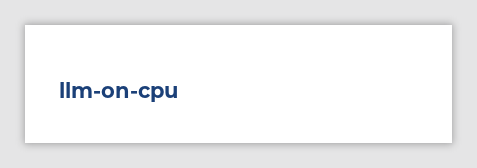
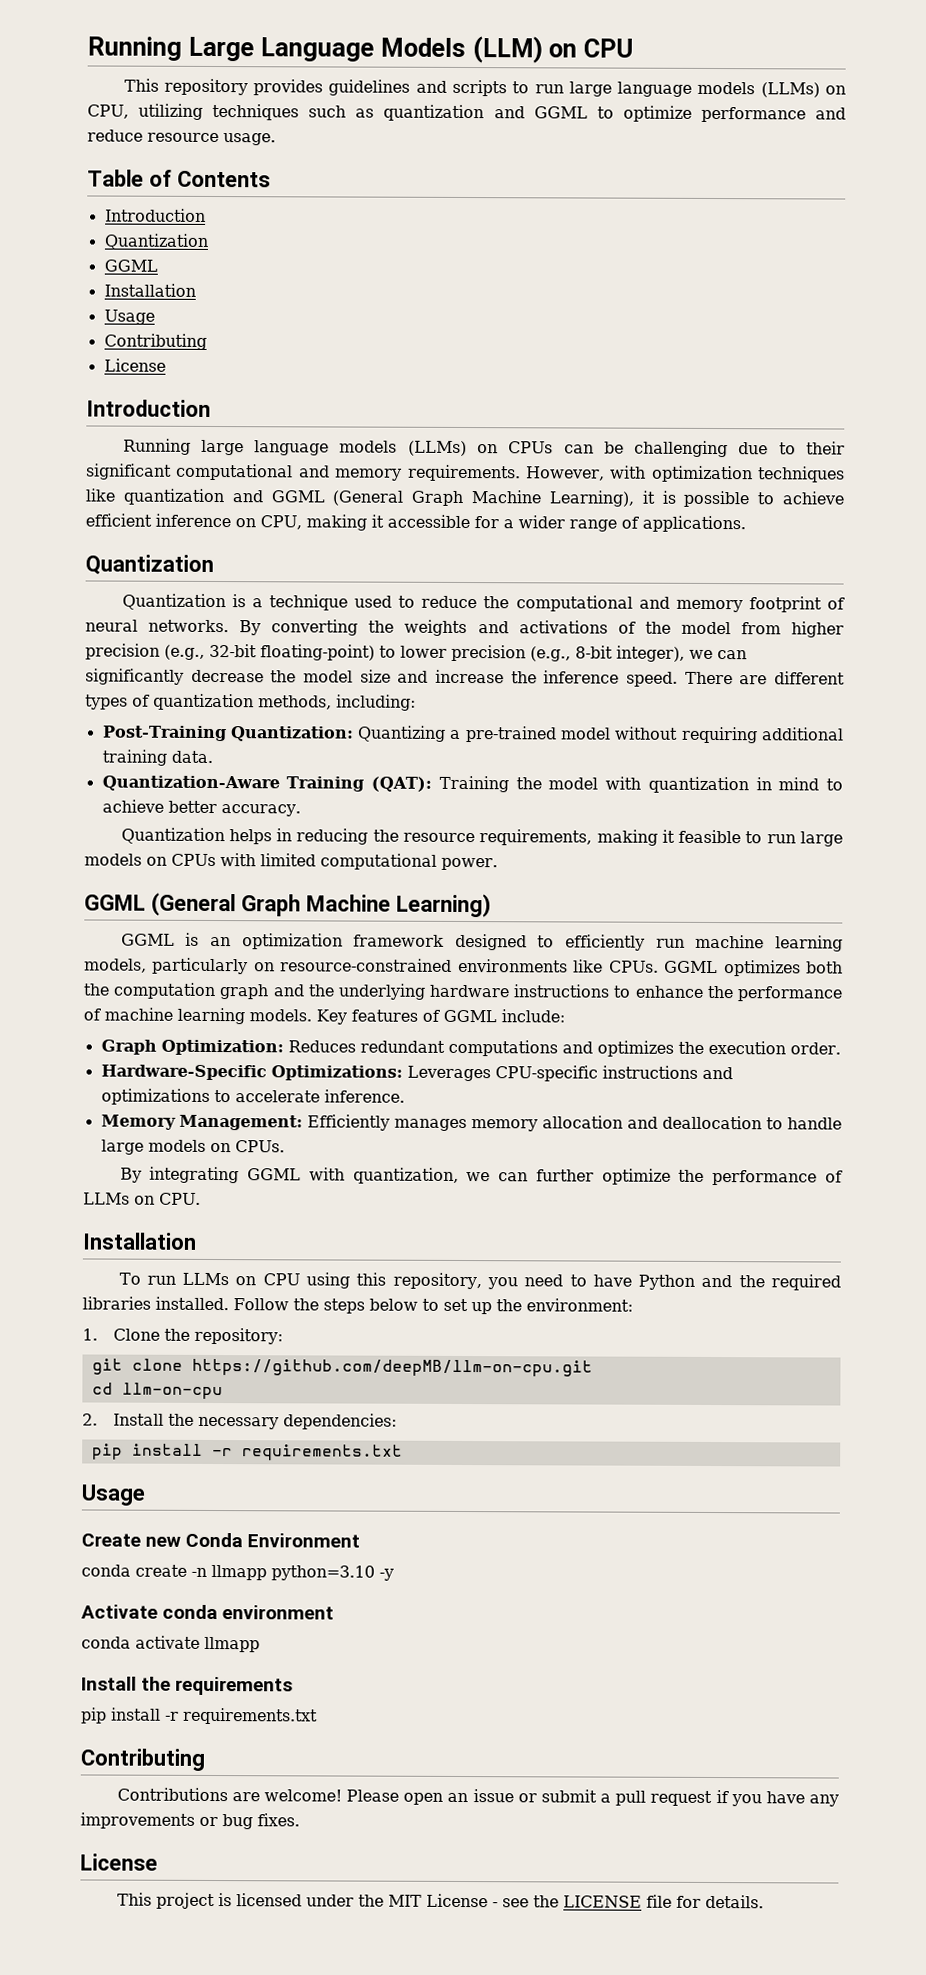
[59,82,178,102] llm-on-cpu -> [87,36,634,64] [123,78,846,98] [87,103,846,123] [87,129,276,146] [87,169,271,188] [104,208,206,222] [103,233,209,250] [103,259,158,272] [103,283,196,297] [103,309,155,325] [103,333,207,350] [103,358,166,372] [86,399,211,417] [122,438,845,458] [86,463,845,483] [85,488,845,508] [85,513,746,533] [85,554,214,575] [121,593,846,613] [85,619,845,638] [85,643,747,662] [85,668,845,687] [85,693,416,711] [101,725,844,744] [101,749,213,766] [101,775,843,794] [101,799,301,817] [120,827,843,847] [84,853,498,871] [84,892,492,918] [120,932,844,952] [84,957,844,977] [83,982,843,1002] [83,1007,565,1025] [100,1039,841,1057] [100,1064,733,1082] [100,1088,405,1105] [100,1114,842,1132] [100,1139,285,1155] [119,1166,844,1186] [83,1192,201,1205] [82,1232,197,1250] [118,1272,842,1291] [82,1296,633,1315] [82,1327,284,1345] [91,1358,593,1377] [91,1382,223,1400] [82,1413,398,1430] [91,1443,403,1461] [81,1484,146,1506] [81,1532,361,1548] [81,1564,394,1581] [81,1604,335,1620] [81,1635,260,1653] [81,1676,294,1696] [81,1707,318,1725] [80,1748,205,1771] [116,1787,839,1807] [80,1812,300,1830] [80,1853,158,1871] [116,1892,764,1910] Running Large Language Models (LLM) on CPU // This repository provides guidelines and scripts to run large language models (LLMs) on CPU, utilizing techniques such as quantization and GGML to optimize performance and reduce resource usage. // Table of Contents // Introduction // Quantization // GGML // Installation // Usage // Contributing // License // Introduction // Running large language models (LLMs) on CPUs can be challenging due to their significant computational and memory requirements. However, with optimization techniques like quantization and GGML (General Graph Machine Learning), it is possible to achieve efficient inference on CPU, making it accessible for a wider range of applications. // Quantization // Quantization is a technique used to reduce the computational and memory footprint of neural networks. By converting the weights and activations of the model from higher precision (e.g., 32-bit floating-point) to lower precision (e.g., 8-bit integer), we can significantly decrease the model size and increase the inference speed. There are different types of quantization methods, including: // Post-Training Quantization: Quantizing a pre-trained model without requiring additional training data. // Quantization-Aware Training (QAT): Training the model with quantization in mind to achieve better accuracy. // Quantization helps in reducing the resource requirements, making it feasible to run large models on CPUs with limited computational power. // GGML (General Graph Machine Learning) // GGML is an optimization framework designed to efficiently run machine learning models, particularly on resource-constrained environments like CPUs. GGML optimizes both the computation graph and the underlying hardware instructions to enhance the performance of machine learning models. Key features of GGML include: // Graph Optimization: Reduces redundant computations and optimizes the execution order. // Hardware-Specific Optimizations: Leverages CPU-specific instructions and optimizations to accelerate inference. // Memory Management: Efficiently manages memory allocation and deallocation to handle large models on CPUs. // By integrating GGML with quantization, we can further optimize the performance of LLMs on CPU. // Installation // To run LLMs on CPU using this repository, you need to have Python and the required libraries installed. Follow the steps below to set up the environment: // 1. Clone the repository: // git clone https://github.com/deepMB/llm-on-cpu.git // cd llm-on-cpu // 2. Install the necessary dependencies: // pip install -r requirements.txt // Usage // Create new Conda Environment // conda create -n llmapp python=3.10 -y // Activate conda environment // conda activate llmapp // Install the requirements // pip install -r requirements.txt // Contributing // Contributions are welcome! Please open an issue or submit a pull request if you have any improvements or bug fixes. // License // This project is licensed under the MIT License - see the LICENSE file for details.

